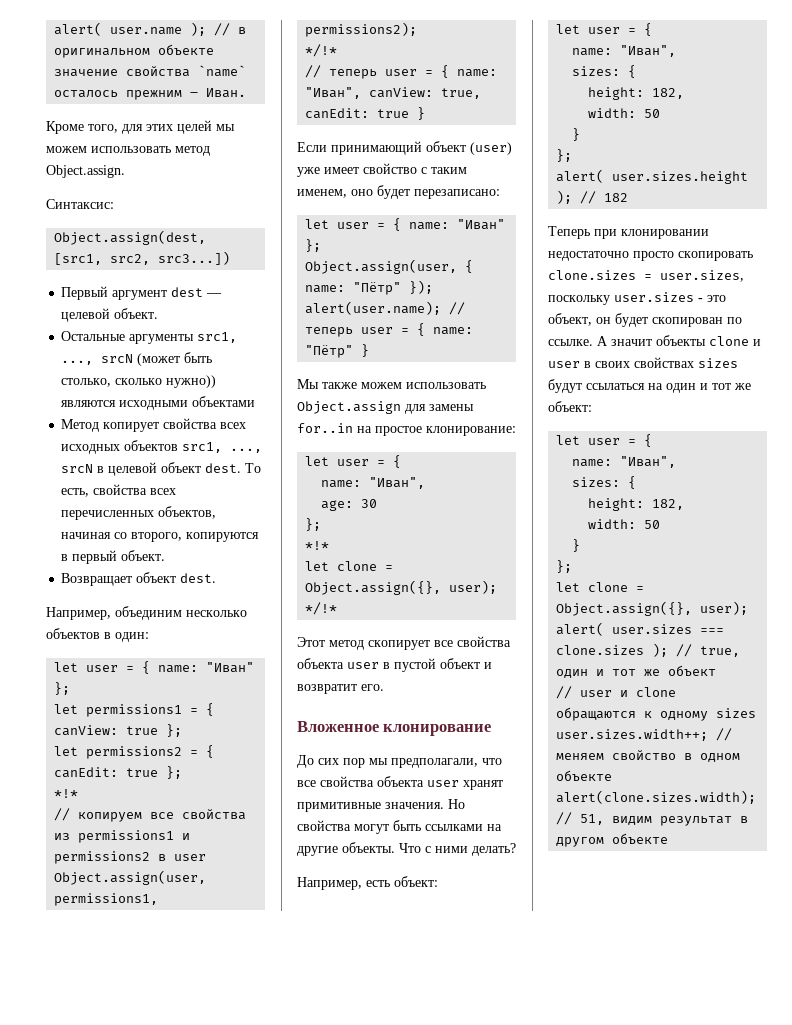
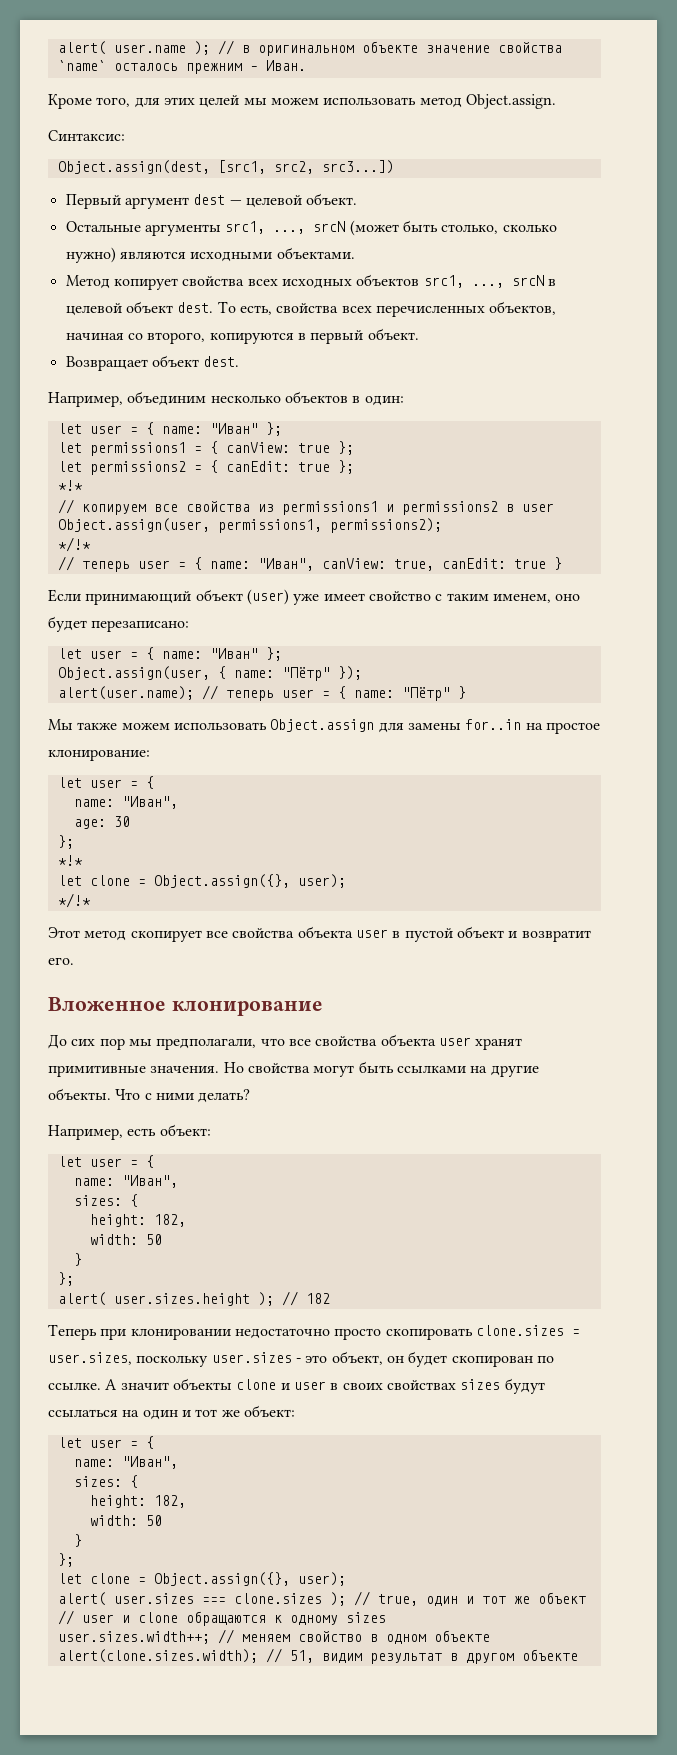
[166,375,217,388] нужно)) -> [65,247,116,263] нужно)
[192,396,256,407] объектами -> [276,247,355,259] объектами.

